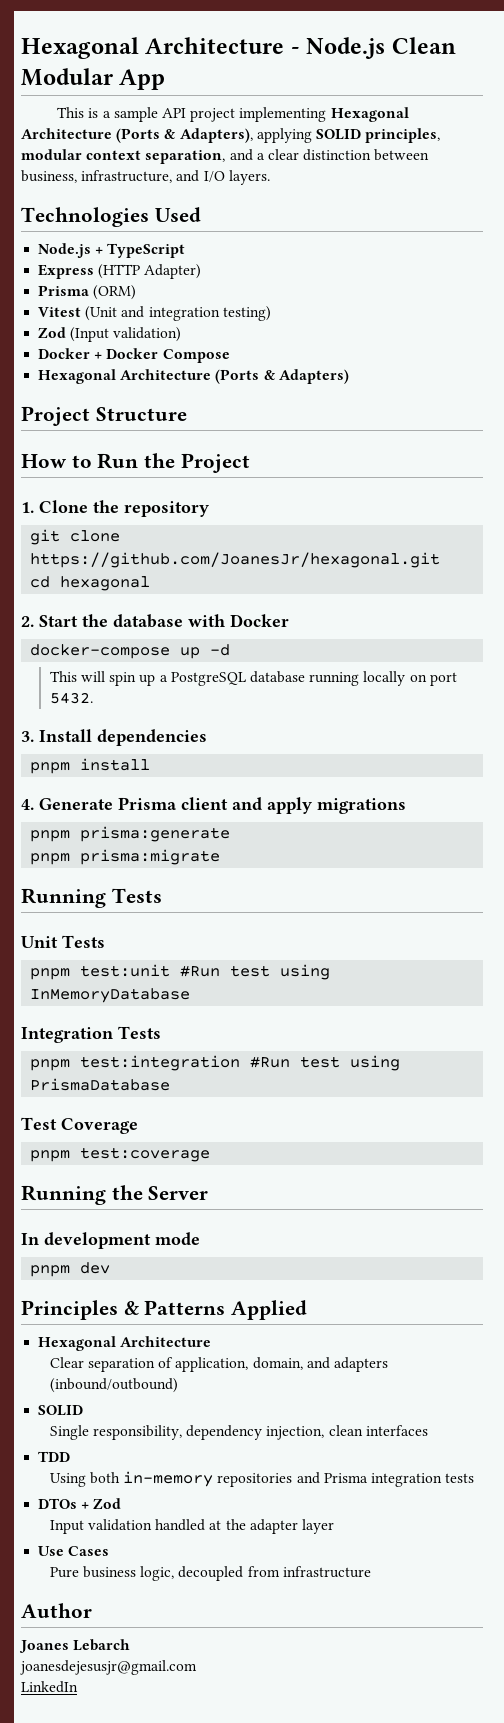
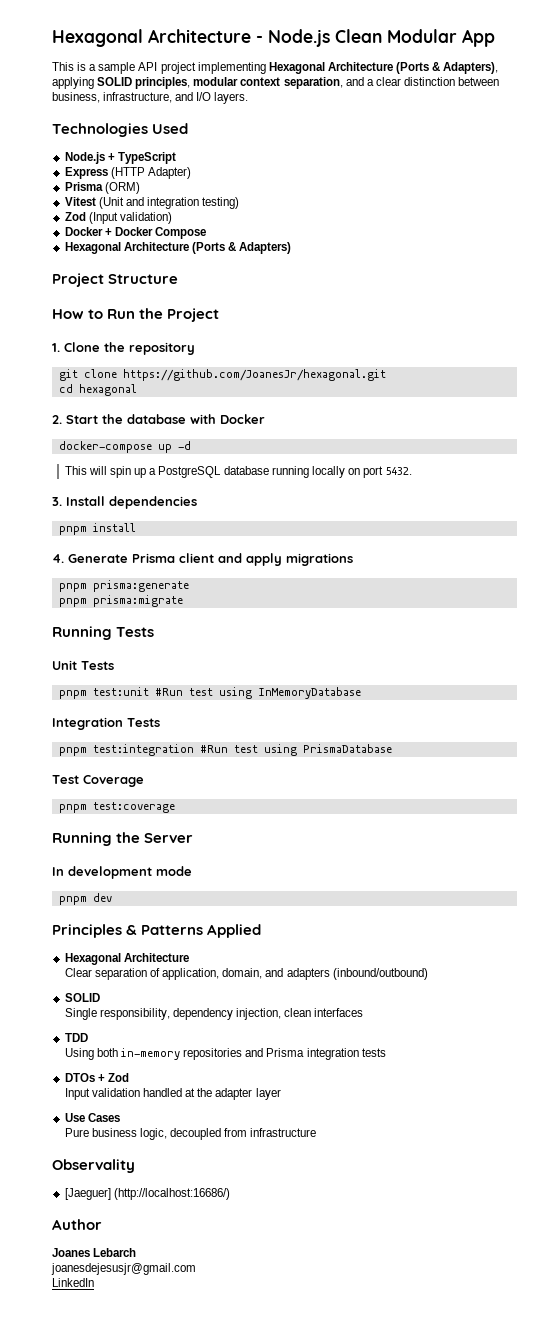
(371, 1572) none -> [52,1159,135,1173] [64,1188,230,1200] // Observality // [Jaeguer] (http://localhost:16686/)

